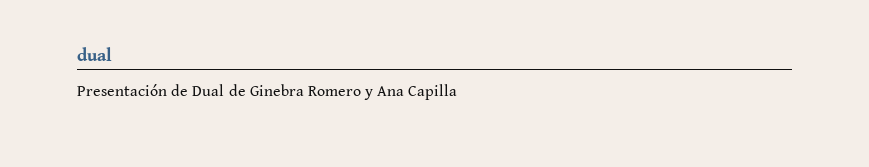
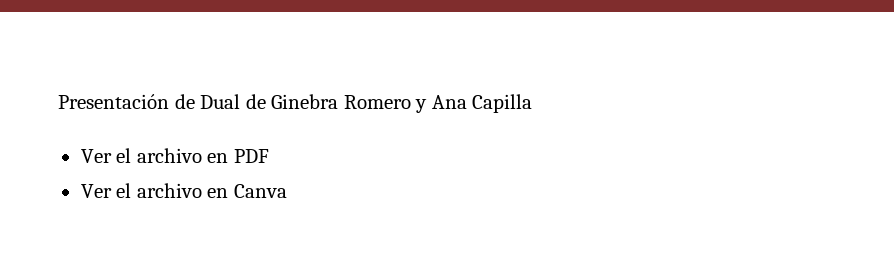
[77,47,112,61] dual // -> (58, 101) none
(458, 92) none -> [80,148,269,163] [80,183,287,198] // Ver el archivo en PDF // Ver el archivo en Canva

